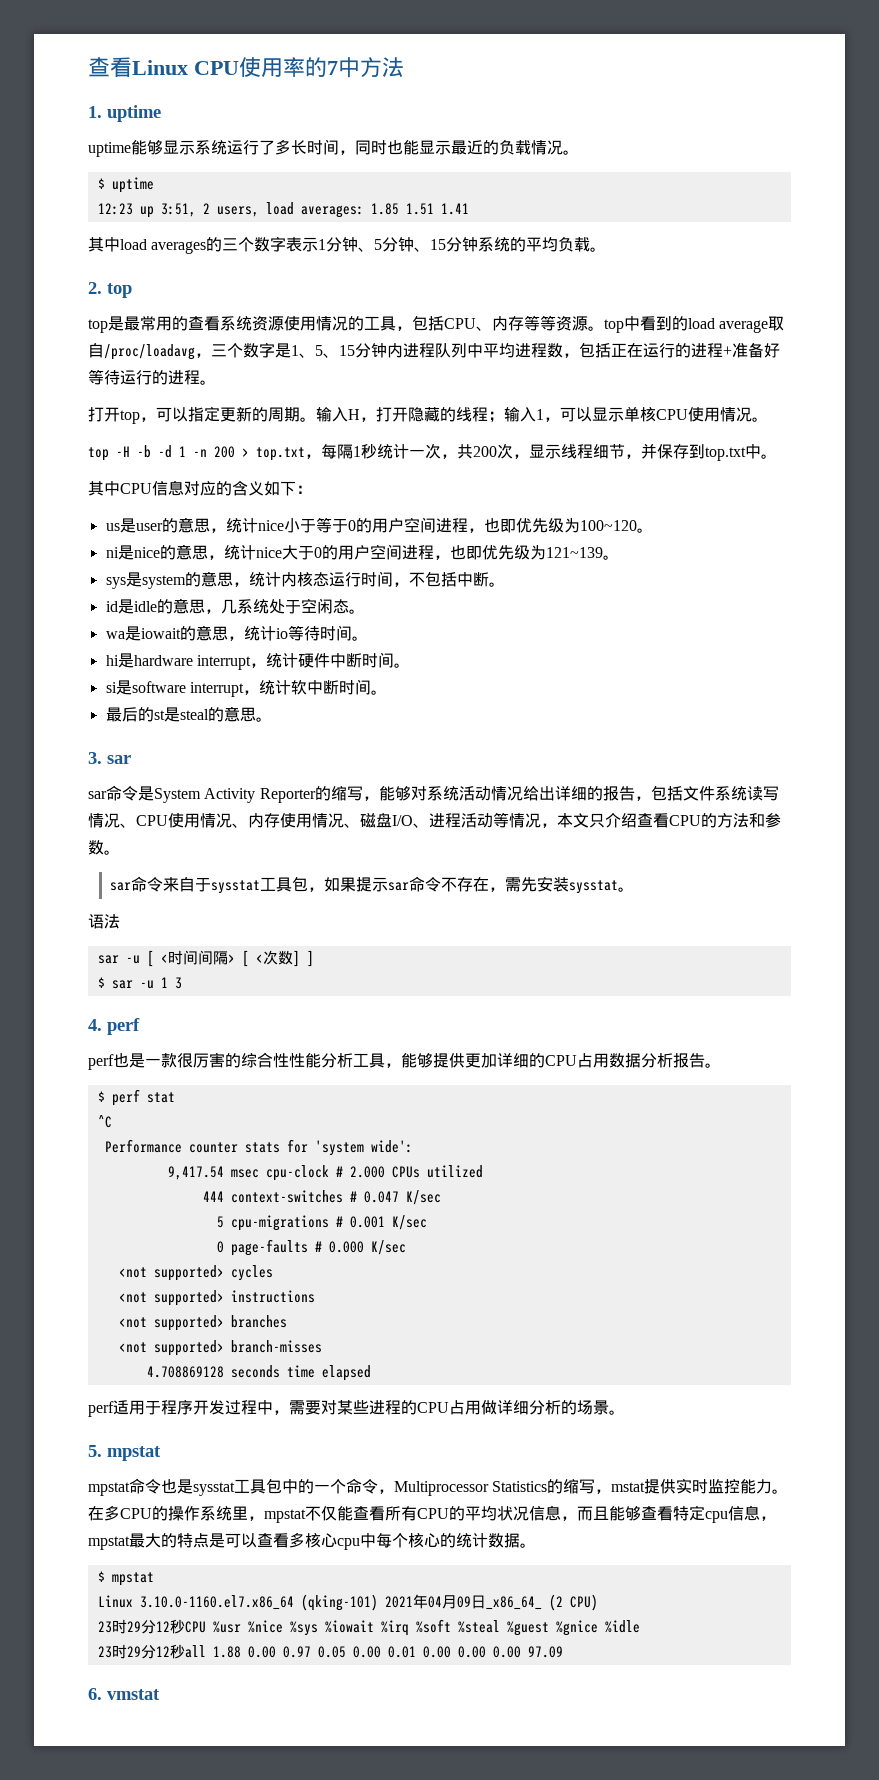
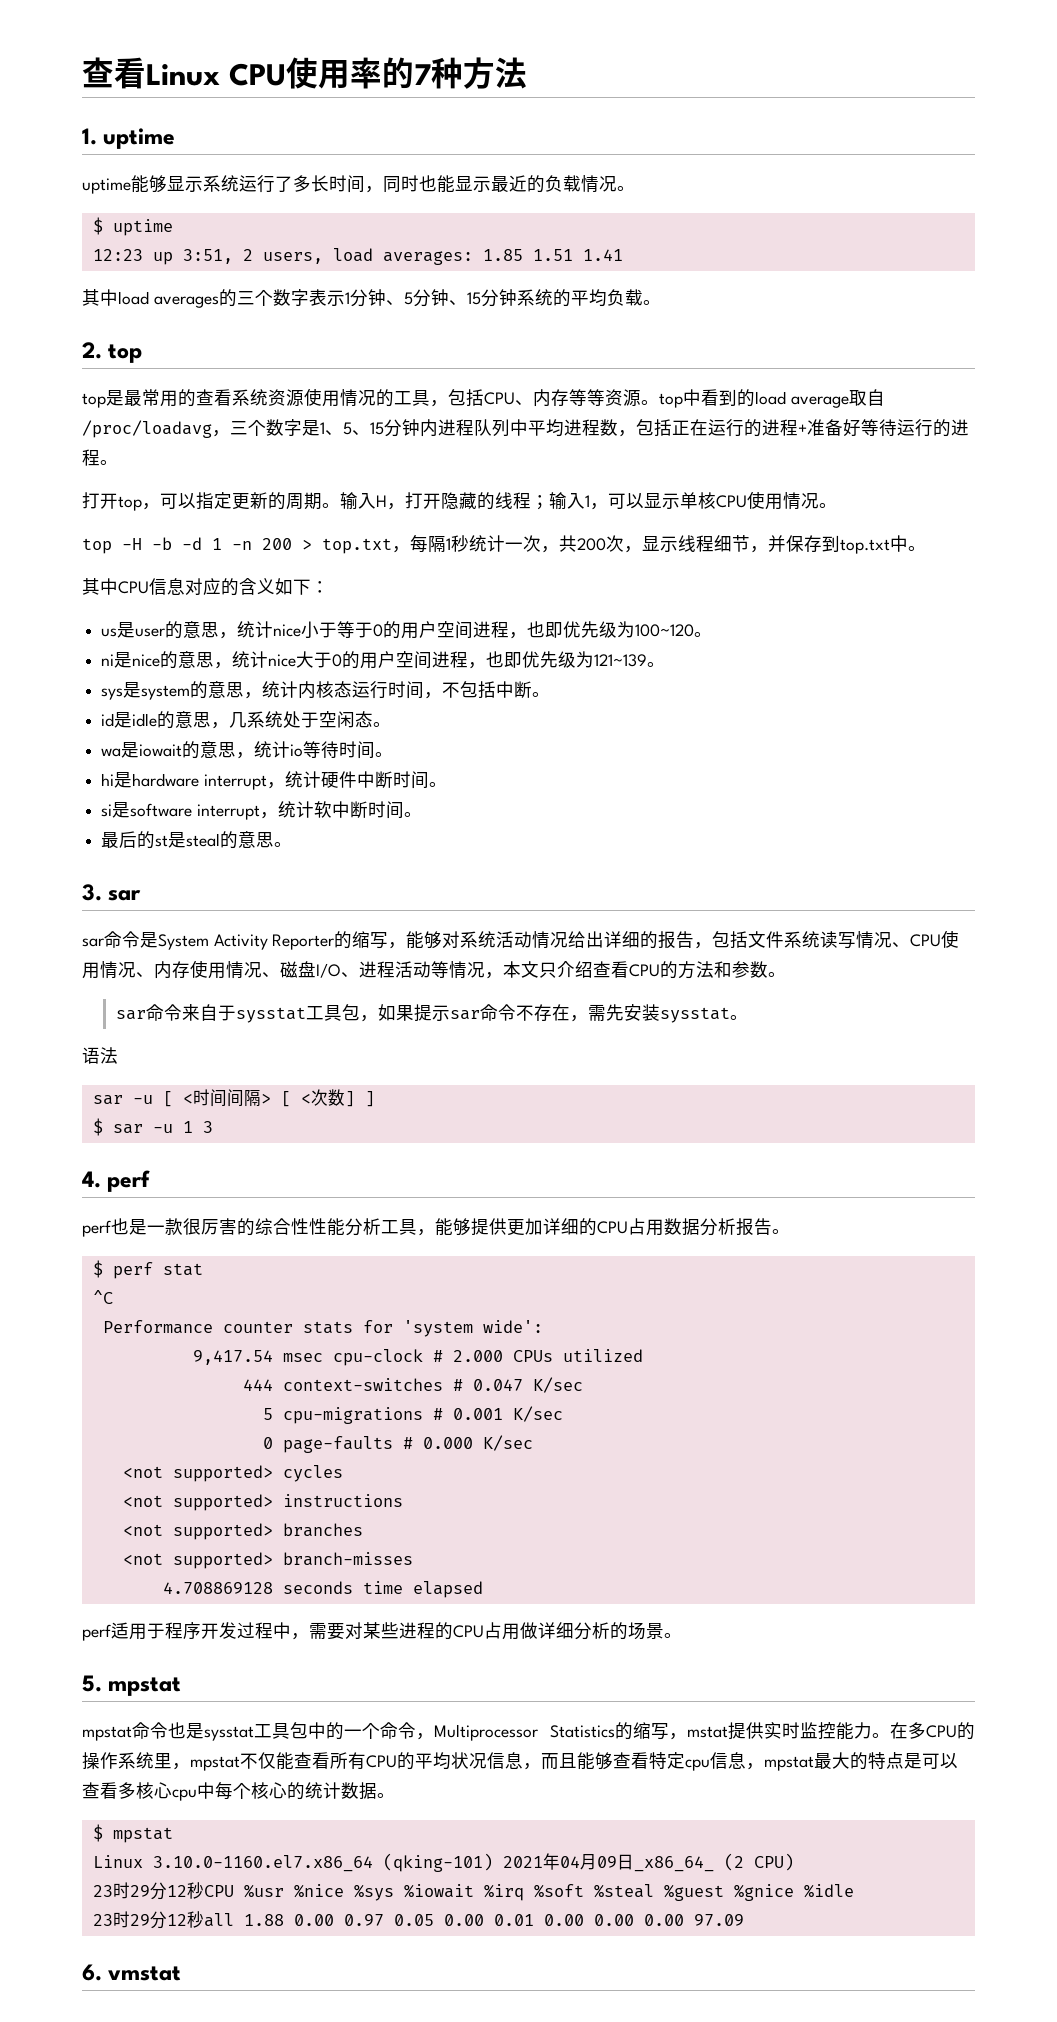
[338,57,360,78] 中 -> [430,57,463,89] 种

